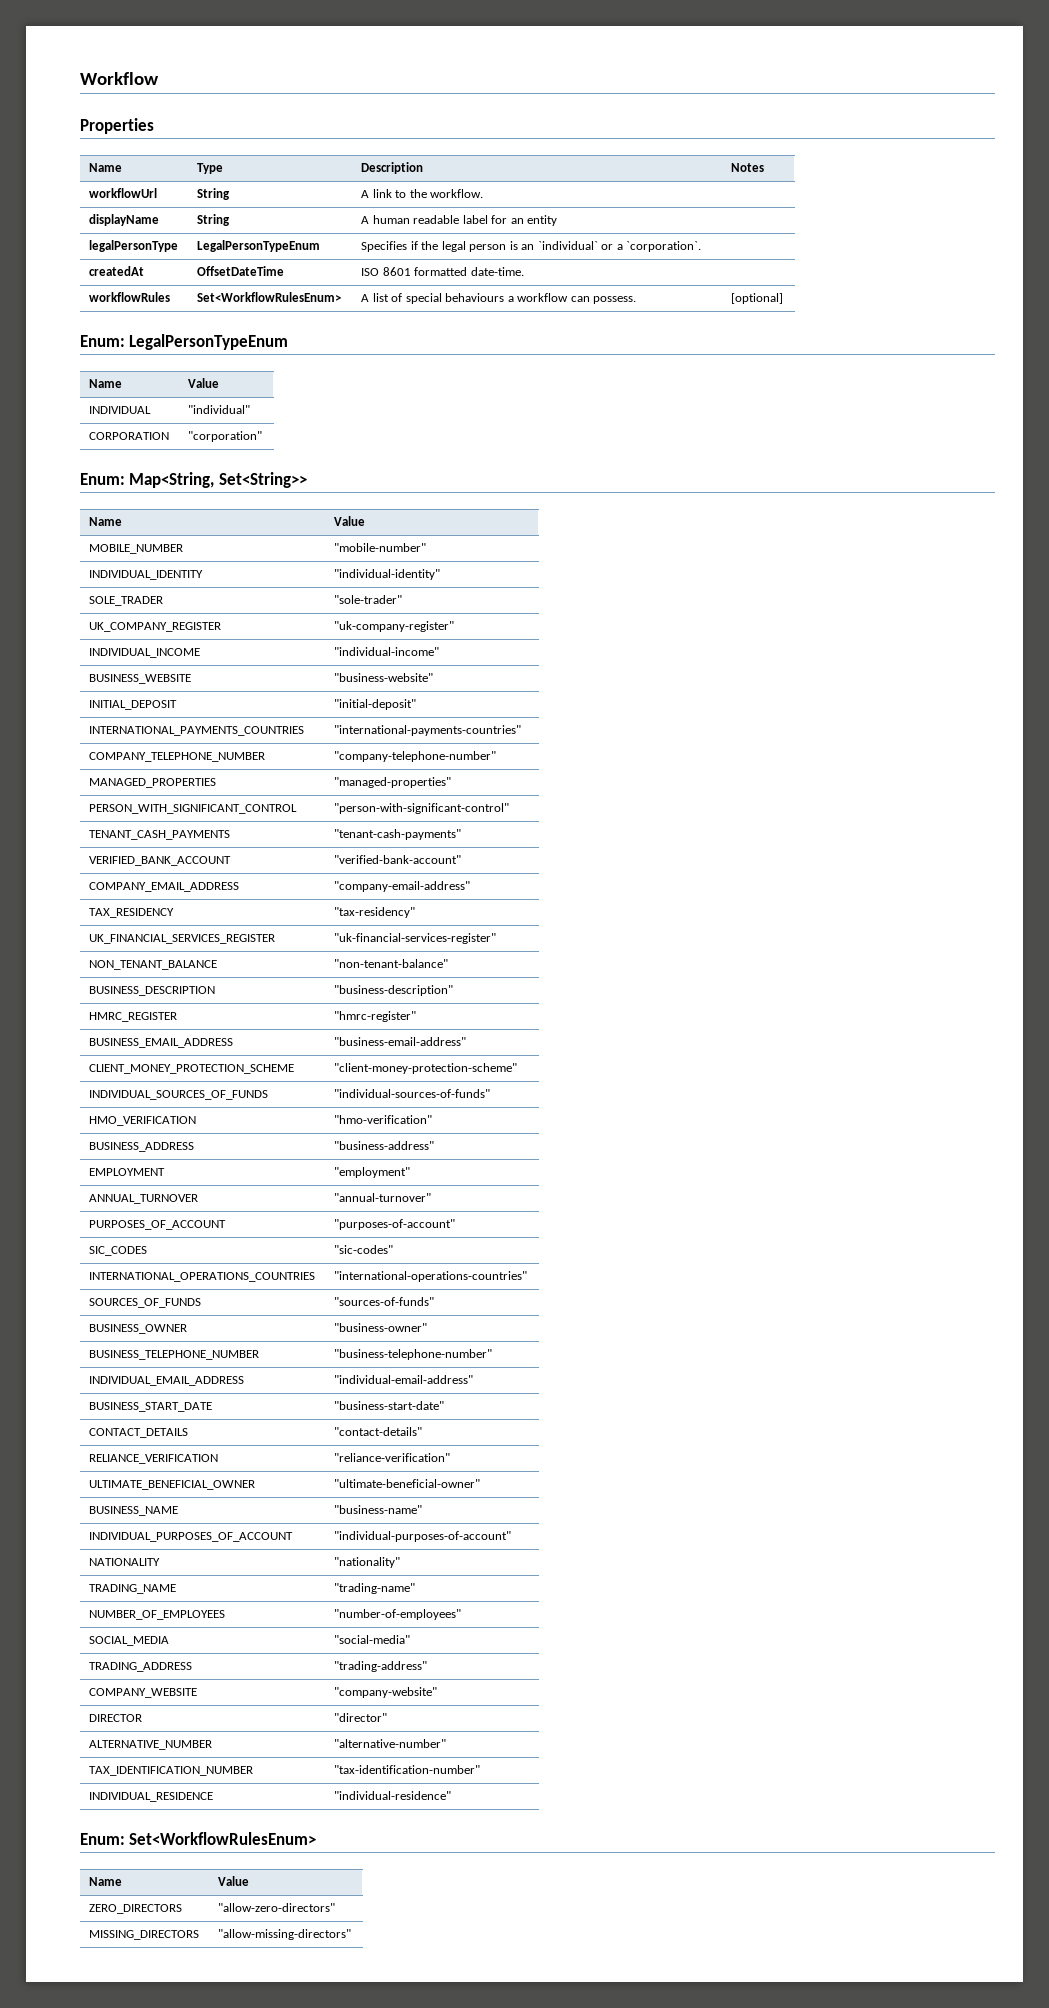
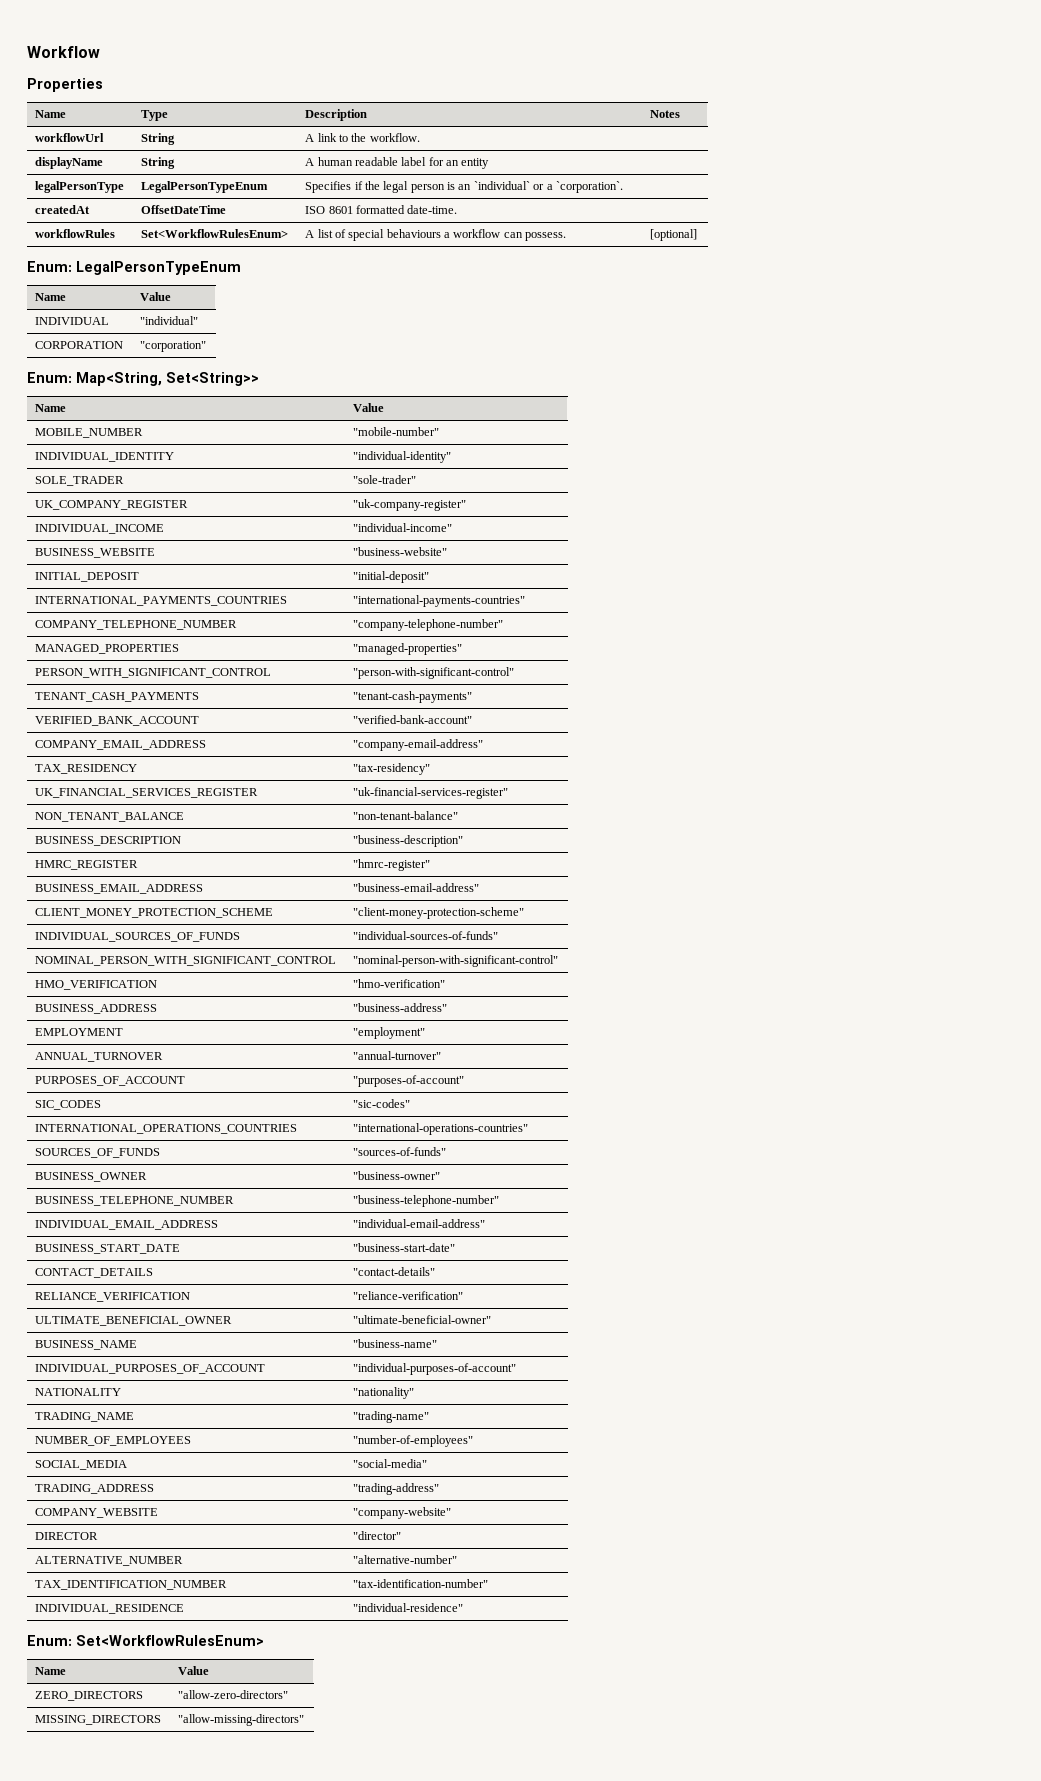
(491, 1093) none -> [35,956,337,966] [353,955,559,967] // NOMINAL_PERSON_WITH_SIGNIFICANT_CONTROL | "nominal-person-with-significant-control"

